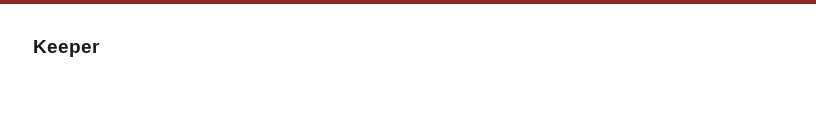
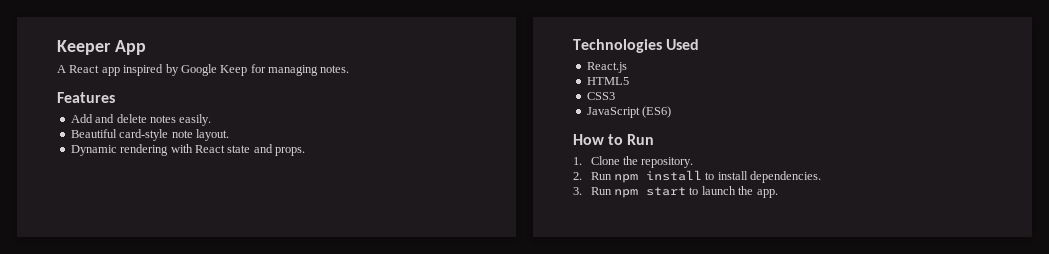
(100, 48) none -> [114,40,146,55] [57,64,350,76] [57,92,115,103] [70,114,212,126] [70,129,229,141] [70,144,305,156] [573,39,700,53] [586,62,627,73] [586,77,629,85] [586,92,615,100] [586,106,672,118] [573,134,655,145] [573,156,694,168] [573,170,822,183] [573,186,778,198] App // A React app inspired by Google Keep for managing notes. // Features // Add and delete notes easily. // Beautiful card-style note layout. // Dynamic rendering with React state and props. // Technologies Used // React.js // HTML5 // CSS3 // JavaScript (ES6) // How to Run // 1. Clone the repository. // 2. Run npm install to install dependencies. // 3. Run npm start to launch the app.

